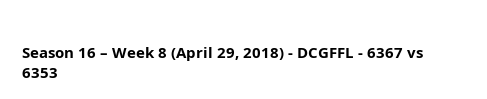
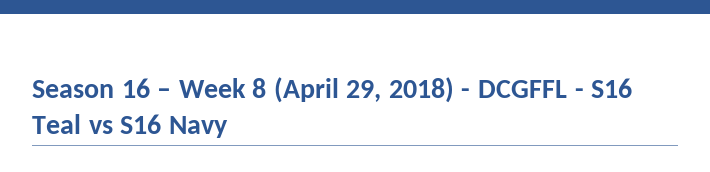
[366,48,423,58] [22,68,58,78] 6367 vs 6353 -> [591,78,633,98] [32,114,228,138] S16 Teal vs S16 Navy

